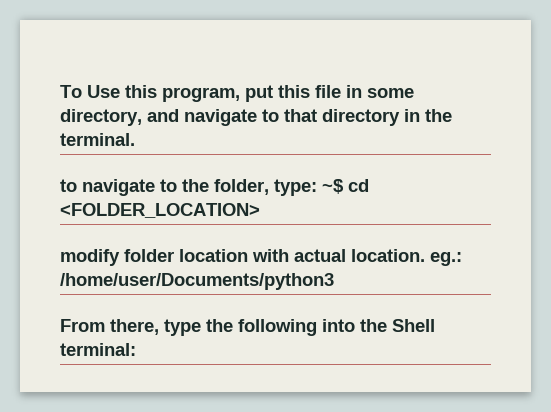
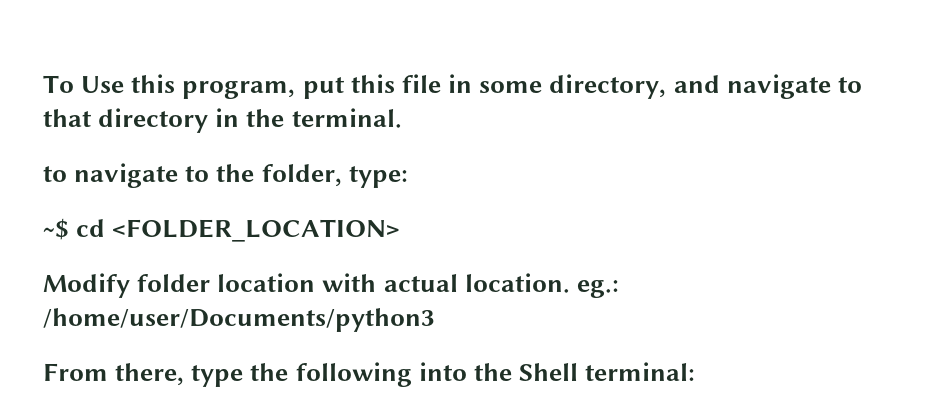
(317, 187) none -> (408, 177) //
[60,249,120,266] modify -> [43,273,130,298] Modify

